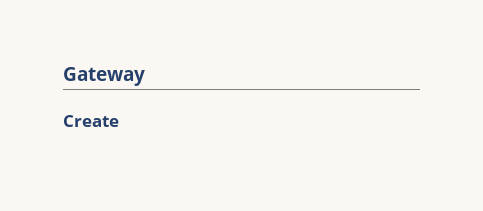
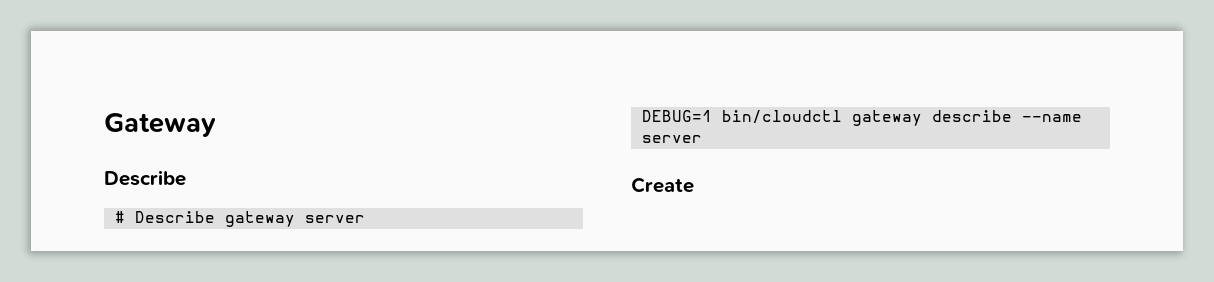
(145, 76) none -> [104,170,186,186] [114,211,365,227] [641,110,1082,126] [641,135,702,143] // Describe // # Describe gateway server // DEBUG=1 bin/cloudctl gateway describe --name server

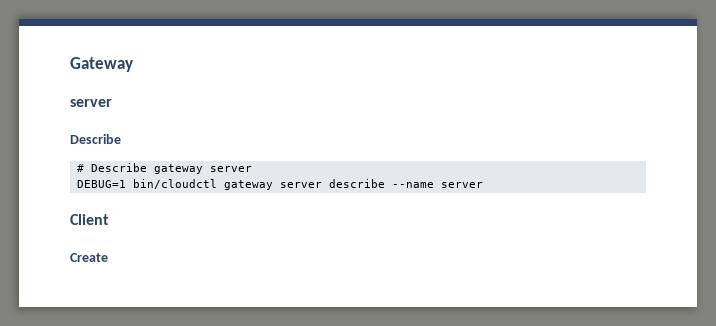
(216, 125) none -> [70,99,112,107] // server
(922, 118) none -> [279,182,322,188] server
(702, 139) none -> [70,214,109,225] // Client

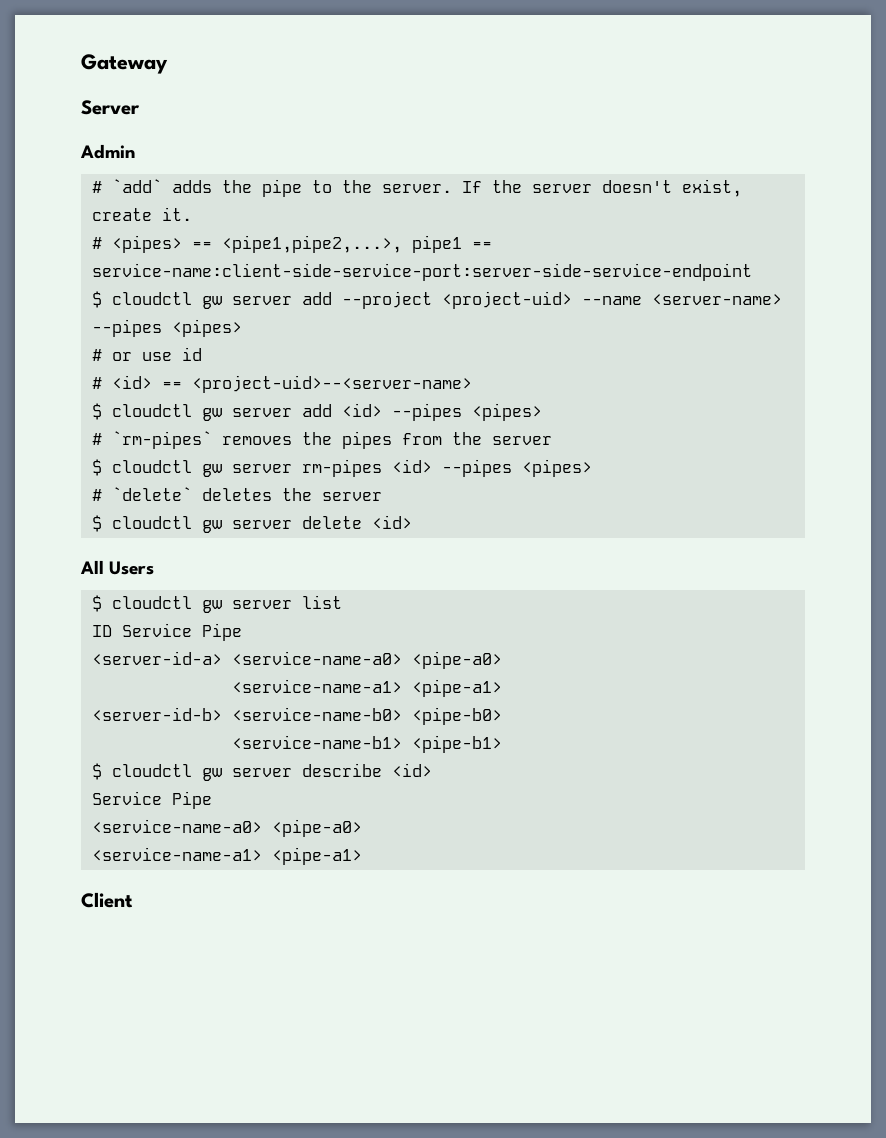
[70,99,112,107] [70,134,121,144] [76,163,252,174] [76,179,483,190] server // Describe // # Describe gateway server // DEBUG=1 bin/cloudctl gateway server describe --name server -> [81,100,140,115] [80,144,135,159] [91,179,742,197] [91,207,192,221] [91,235,492,253] [91,263,752,281] [91,291,782,309] [91,319,242,337] [91,347,202,361] [91,375,472,393] [91,403,542,421] [91,431,552,449] [91,459,592,477] [91,487,382,501] [91,515,412,533] [80,560,155,575] [91,595,342,613] [91,623,242,641] [91,651,502,669] [231,679,502,697] [91,707,502,725] [231,735,502,753] [91,763,432,781] [91,791,212,809] [91,819,362,837] [91,847,362,865] Server // Admin // # `add` adds the pipe to the server. If the server doesn't exist, create it. // # <pipes> == <pipe1,pipe2,...>, pipe1 == service-name:client-side-service-port:server-side-service-endpoint // $ cloudctl gw server add --project <project-uid> --name <server-name> --pipes <pipes> // # or use id // # <id> == <project-uid>--<server-name> // $ cloudctl gw server add <id> --pipes <pipes> // # `rm-pipes` removes the pipes from the server // $ cloudctl gw server rm-pipes <id> --pipes <pipes> // # `delete` deletes the server // $ cloudctl gw server delete <id> // All Users // $ cloudctl gw server list // ID Service Pipe // <server-id-a> <service-name-a0> <pipe-a0> // <service-name-a1> <pipe-a1> // <server-id-b> <service-name-b0> <pipe-b0> // <service-name-b1> <pipe-b1> // $ cloudctl gw server describe <id> // Service Pipe // <service-name-a0> <pipe-a0> // <service-name-a1> <pipe-a1>
[70,253,108,262] // Create -> (133, 900) none

